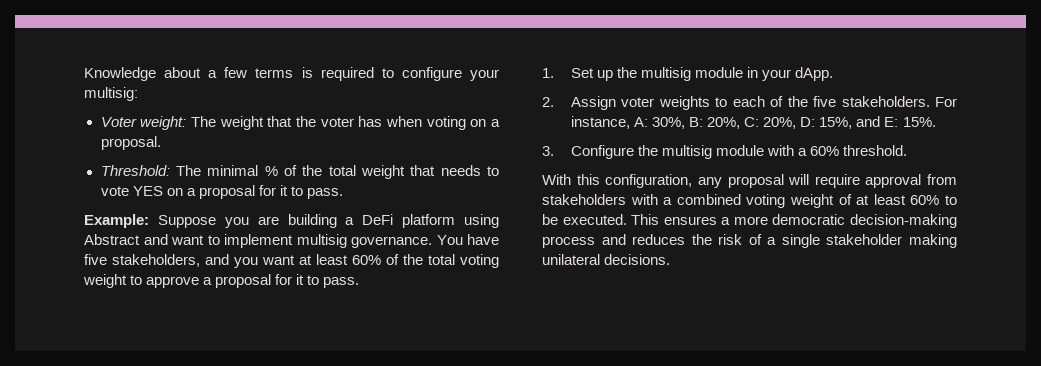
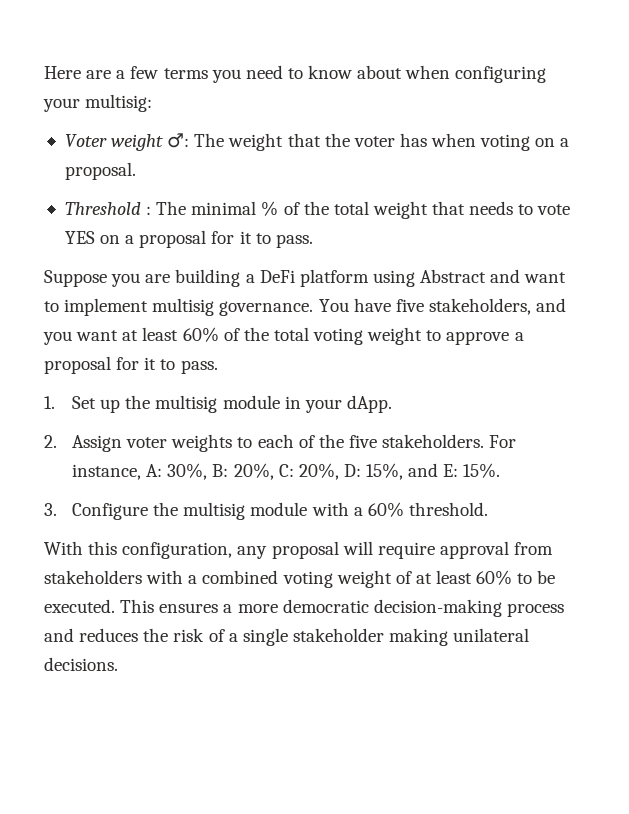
[84,67,202,81] Knowledge about -> [44,66,112,79] Here are
[301,67,462,81] is required to configure -> [211,65,547,83] you need to know about when configuring
[140,116,187,130] weight: -> [111,133,190,151] weight ♂:
[100,165,170,176] Threshold: -> [64,202,152,215] Threshold :
[84,214,149,228] Example: -> (313, 241) none

